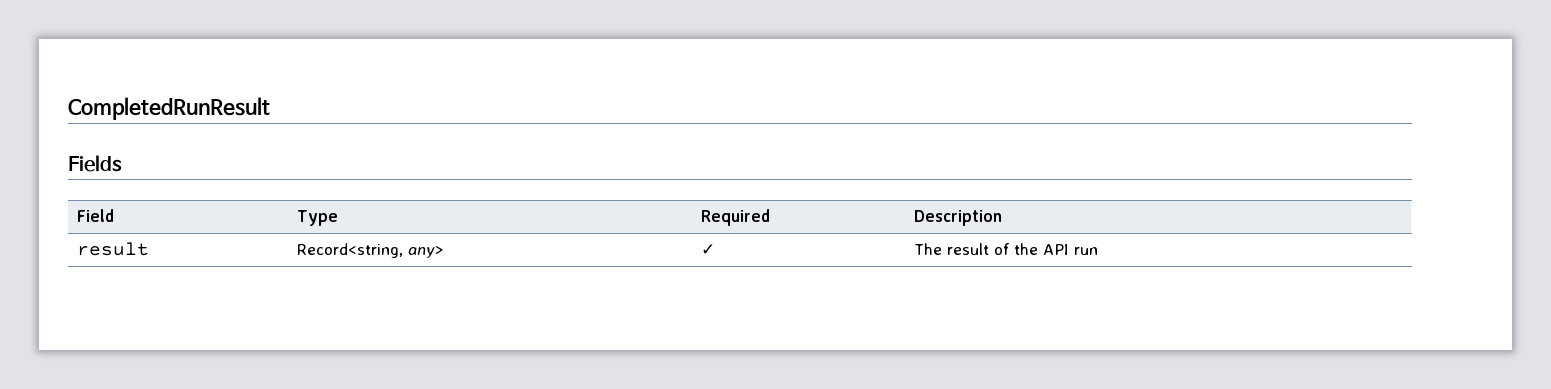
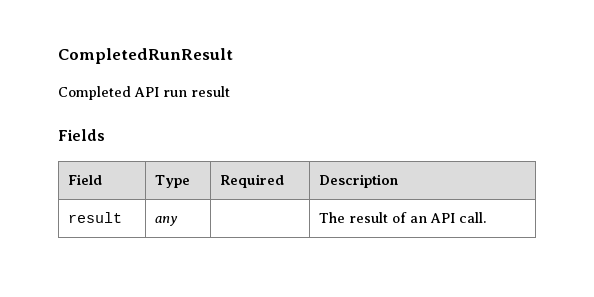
(270, 108) none -> [58,86,230,100] // Completed API run result
[296,243,443,258] [700,244,715,255] Record<string, any> | ✓ -> [154,216,178,226] any |
[1013,243,1098,255] the API run -> [409,212,486,223] an API call.

